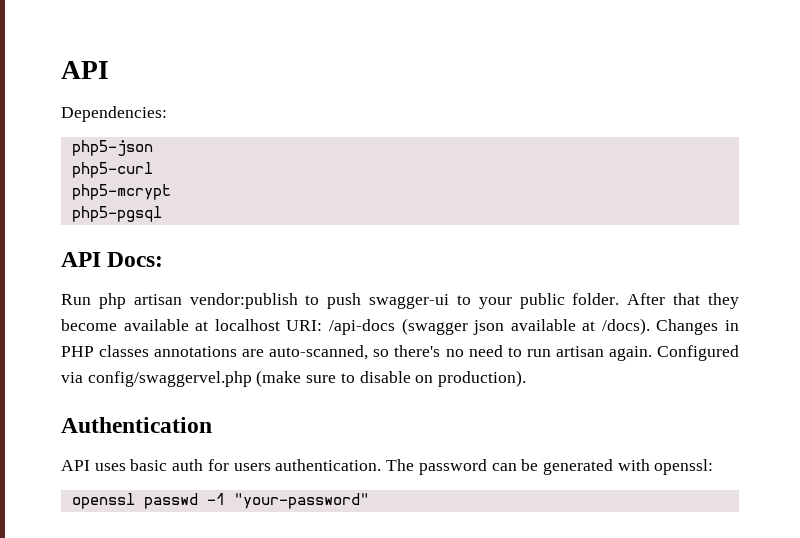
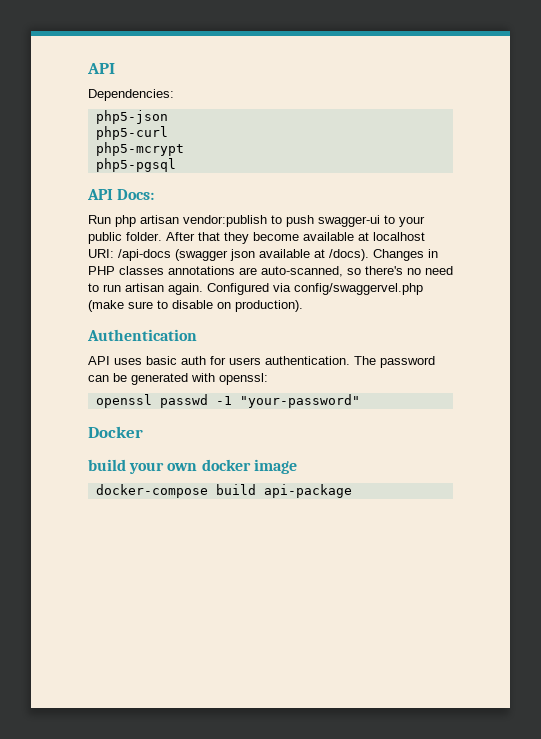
(369, 501) none -> [88,426,143,438] [88,459,297,474] [95,484,352,498] // Docker // build your own docker image // docker-compose build api-package

